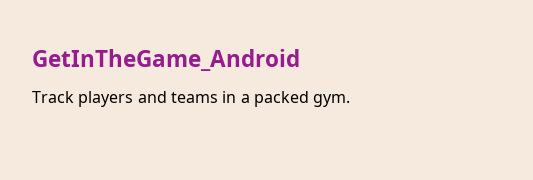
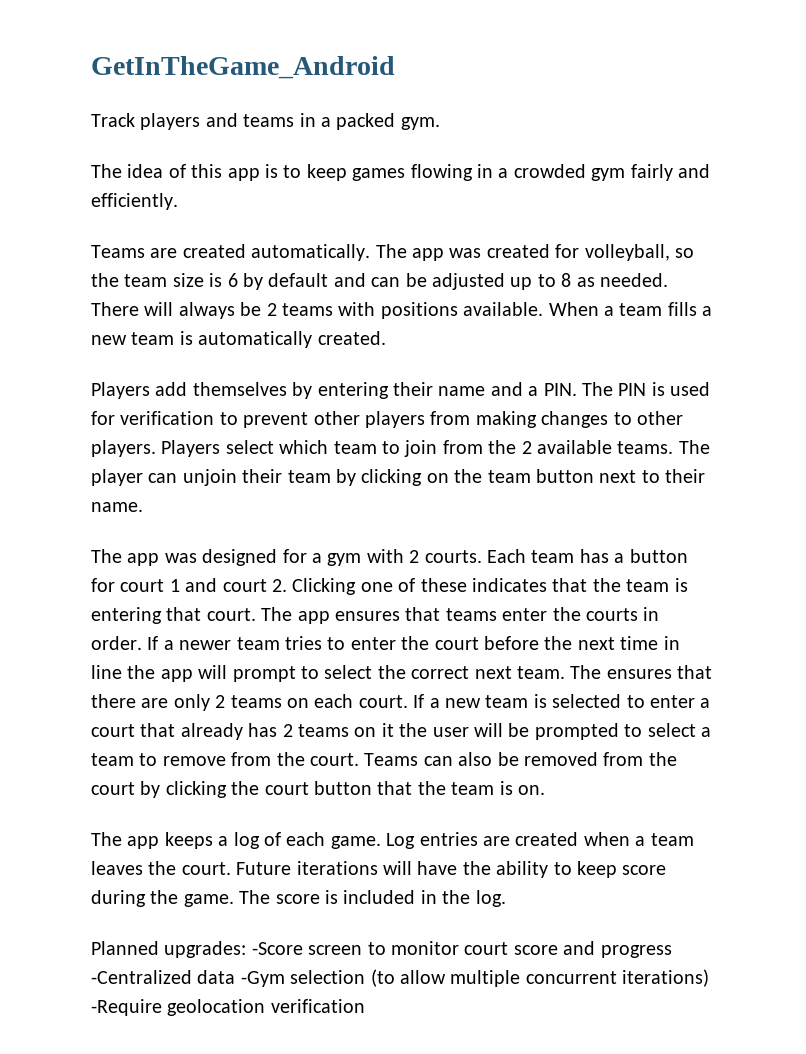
(351, 100) none -> [91,164,710,181] [91,193,178,210] [91,244,694,261] [91,273,668,290] [91,302,713,319] [91,331,386,348] [91,382,711,399] [91,411,683,428] [91,440,710,457] [91,469,706,486] [91,502,143,512] [91,549,688,566] [91,578,688,595] [91,607,660,624] [91,636,680,650] [91,665,713,682] [91,694,711,711] [91,723,711,740] [91,752,677,766] [91,781,545,798] [91,832,694,849] [91,861,667,878] [91,890,506,907] [91,941,672,958] [91,969,710,987] [91,999,365,1016] // The idea of this app is to keep games flowing in a crowded gym fairly and efficiently. // Teams are created automatically. The app was created for volleyball, so the team size is 6 by default and can be adjusted up to 8 as needed. There will always be 2 teams with positions available. When a team fills a new team is automatically created. // Players add themselves by entering their name and a PIN. The PIN is used for verification to prevent other players from making changes to other players. Players select which team to join from the 2 available teams. The player can unjoin their team by clicking on the team button next to their name. // The app was designed for a gym with 2 courts. Each team has a button for court 1 and court 2. Clicking one of these indicates that the team is entering that court. The app ensures that teams enter the courts in order. If a newer team tries to enter the court before the next time in line the app will prompt to select the correct next team. The ensures that there are only 2 teams on each court. If a new team is selected to enter a court that already has 2 teams on it the user will be prompted to select a team to remove from the court. Teams can also be removed from the court by clicking the court button that the team is on. // The app keeps a log of each game. Log entries are created when a team leaves the court. Future iterations will have the ability to keep score during the game. The score is included in the log. // Planned upgrades: -Score screen to monitor court score and progress -Centralized data -Gym selection (to allow multiple concurrent iterations) -Require geolocation verification

